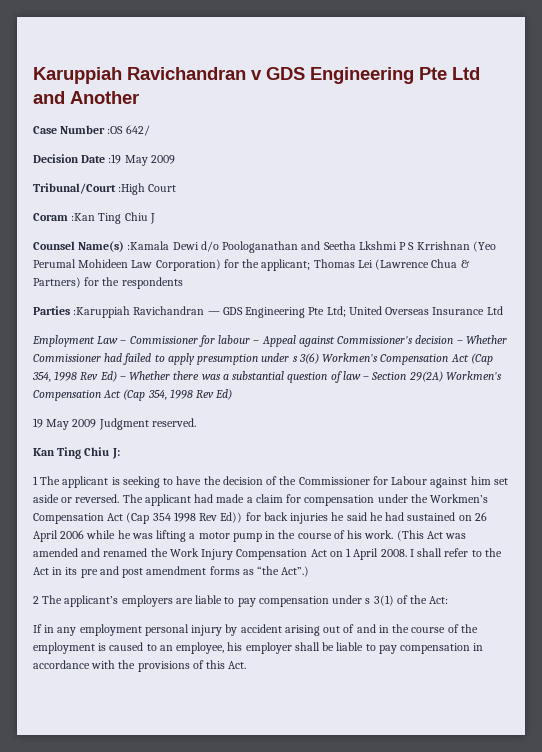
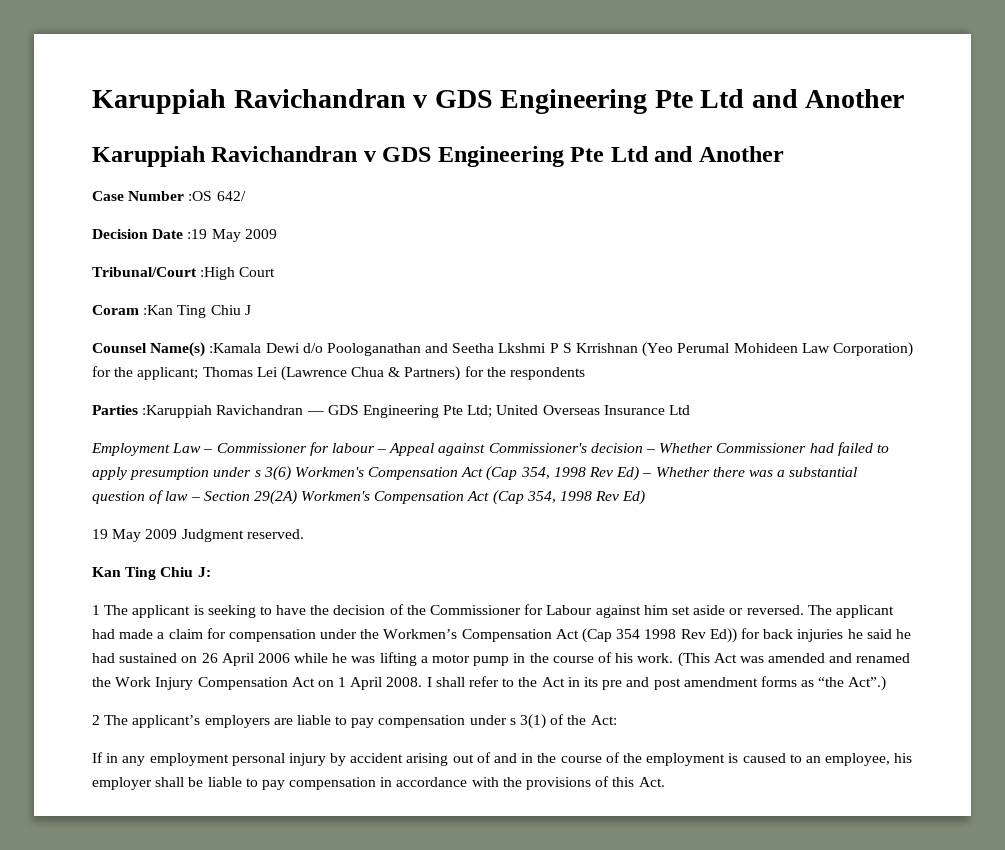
[33,67,480,84] [33,91,139,104] Karuppiah Ravichandran v GDS Engineering Pte Ltd and Another -> [92,89,905,114] [92,146,784,167] Karuppiah Ravichandran v GDS Engineering Pte Ltd and Another // Karuppiah Ravichandran v GDS Engineering Pte Ltd and Another

